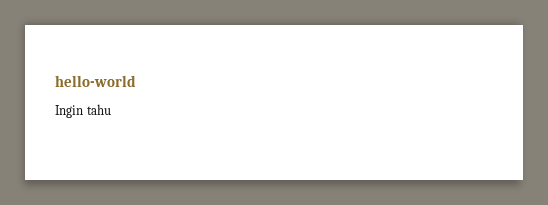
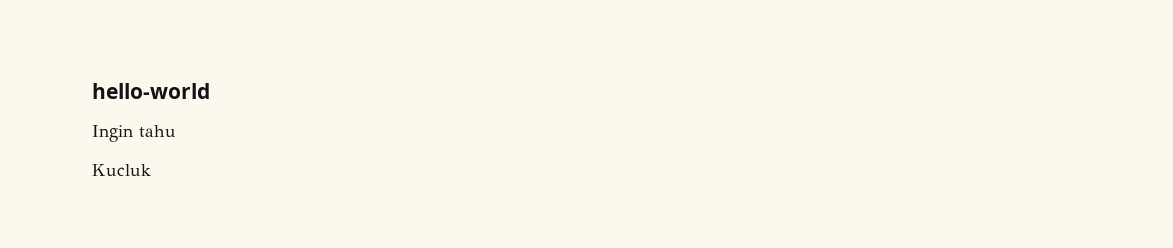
(111, 109) none -> [92,164,151,176] // Kucluk

